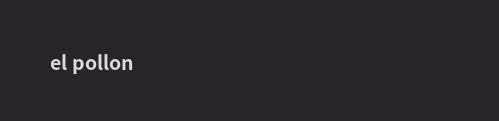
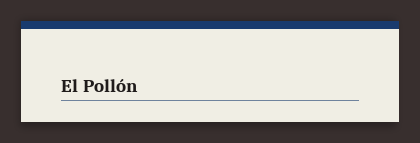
[50,54,135,74] el pollon -> [61,79,139,92] El Pollón

